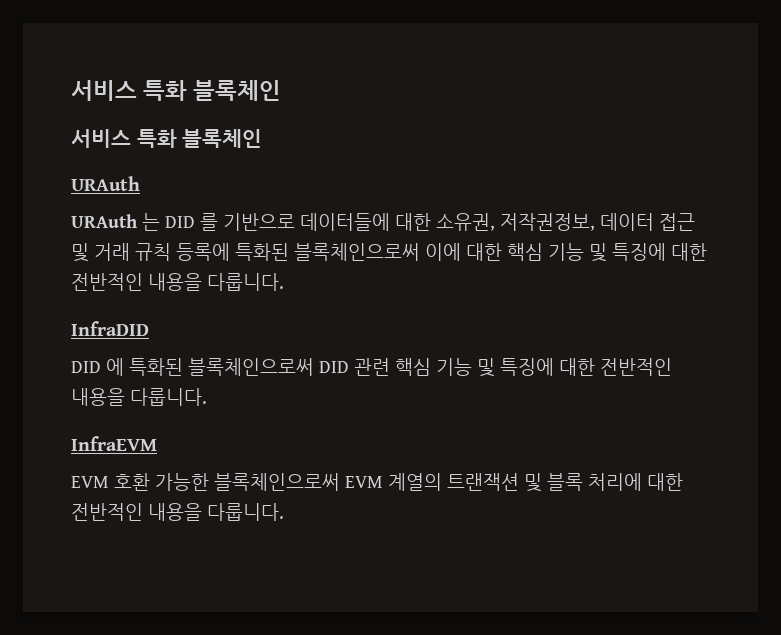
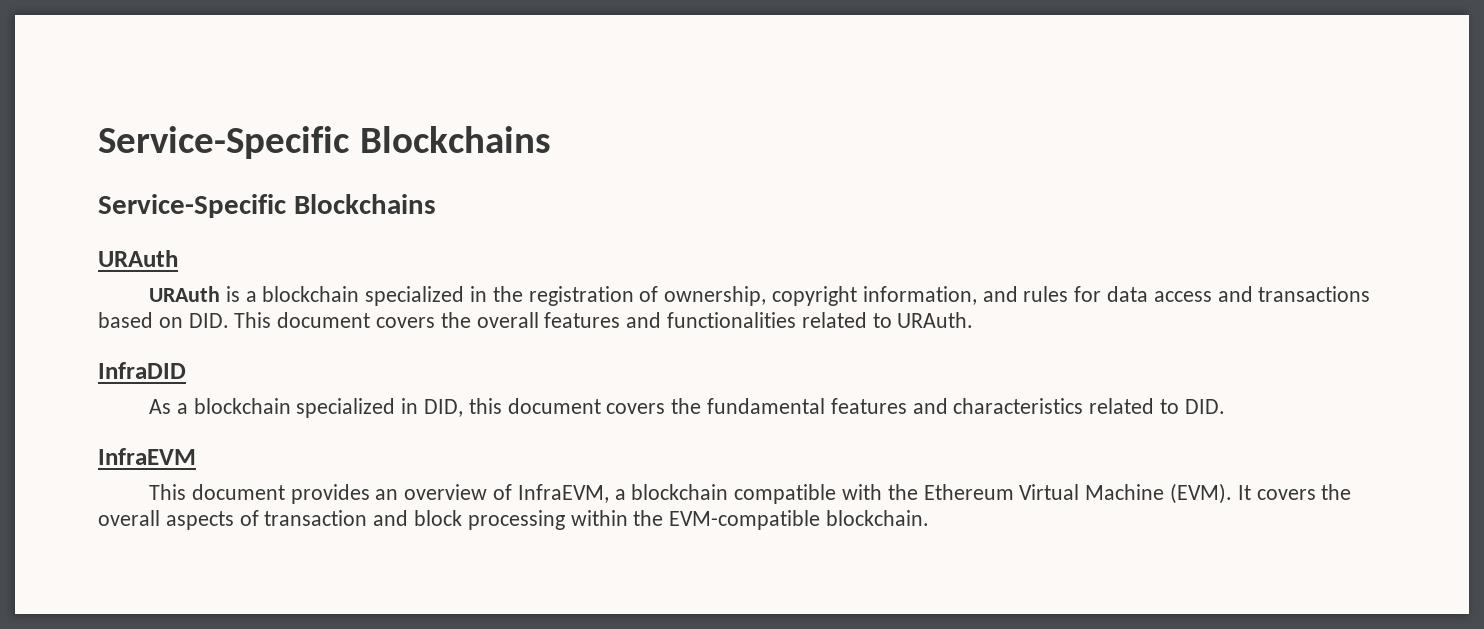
[71,80,282,101] [71,129,263,148] [71,176,140,191] [71,213,695,231] [71,243,707,262] [71,273,284,291] [71,321,149,336] [71,358,672,377] [71,388,207,406] [71,436,157,451] [71,473,683,492] [71,503,284,521] 서비스 특화 블록체인 // 서비스 특화 블록체인 // URAuth // URAuth 는 DID 를 기반으로 데이터들에 대한 소유권, 저작권정보, 데이터 접근 및 거래 규칙 등록에 특화된 블록체인으로써 이에 대한 핵심 기능 및 특징에 대한 전반적인 내용을 다룹니다. // InfraDID // DID 에 특화된 블록체인으로써 DID 관련 핵심 기능 및 특징에 대한 전반적인 내용을 다룹니다. // InfraEVM // EVM 호환 가능한 블록체인으로써 EVM 계열의 트랜잭션 및 블록 처리에 대한 전반적인 내용을 다룹니다. -> [98,126,551,159] [98,194,436,218] [98,250,178,267] [148,286,1371,306] [98,312,974,328] [98,362,186,379] [148,398,1225,418] [98,448,196,465] [148,483,1352,504] [98,510,930,530] Service-Specific Blockchains // Service-Specific Blockchains // URAuth // URAuth is a blockchain specialized in the registration of ownership, copyright information, and rules for data access and transactions based on DID. This document covers the overall features and functionalities related to URAuth. // InfraDID // As a blockchain specialized in DID, this document covers the fundamental features and characteristics related to DID. // InfraEVM // This document provides an overview of InfraEVM, a blockchain compatible with the Ethereum Virtual Machine (EVM). It covers the overall aspects of transaction and block processing within the EVM-compatible blockchain.

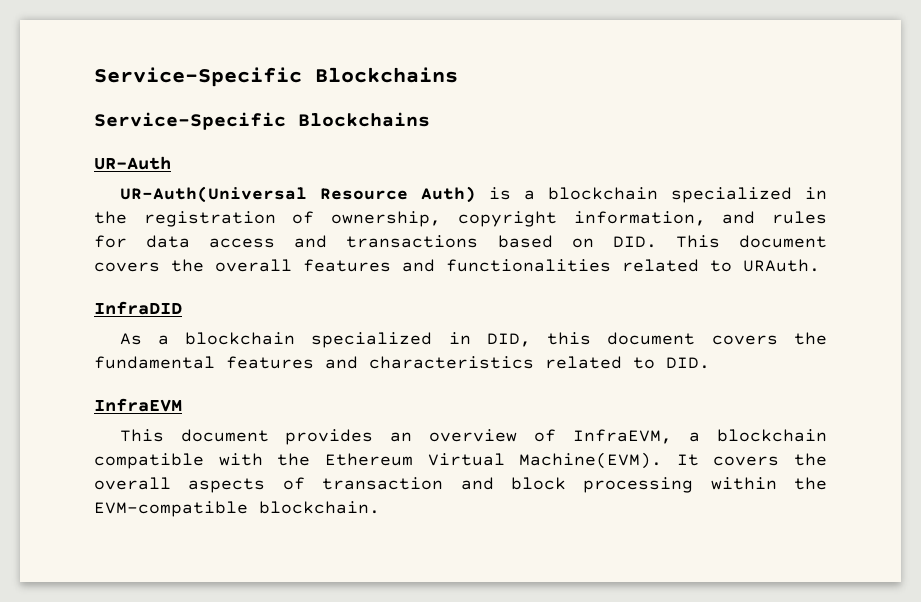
[98,250,178,267] [148,286,220,302] URAuth // URAuth -> [94,156,171,170] [119,186,476,203] UR-Auth // UR-Auth(Universal Resource Auth)
[1085,483,1233,504] Machine (EVM). -> [519,452,663,469] Machine(EVM).

